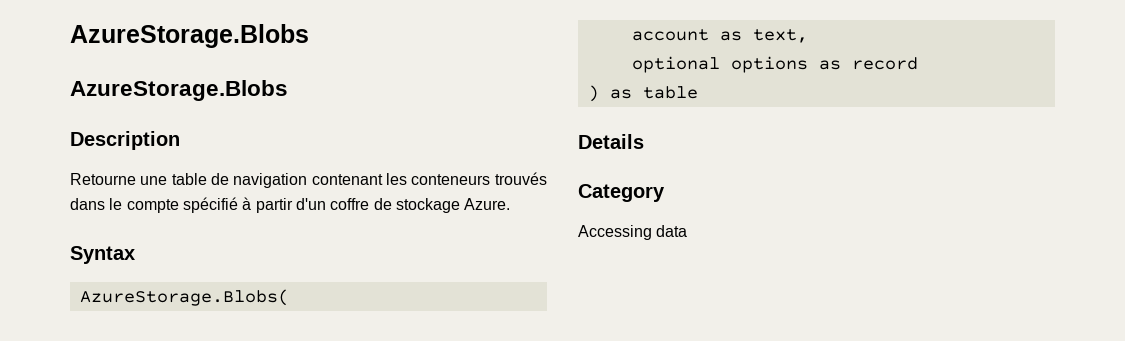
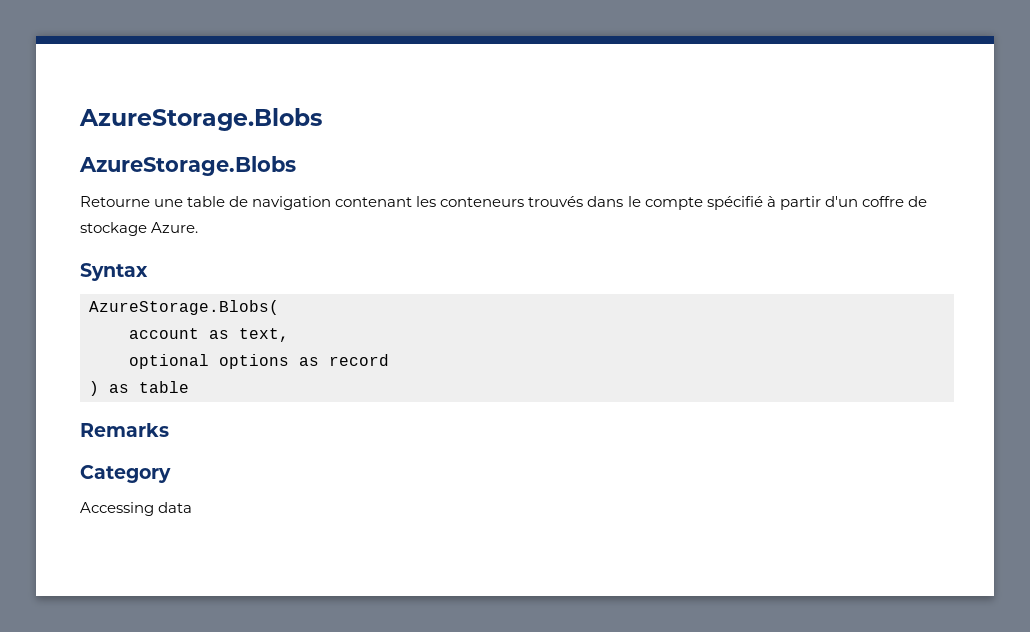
[70,131,180,150] // Description -> (296, 166) none
[578,134,644,149] Details -> [80,423,169,437] Remarks

